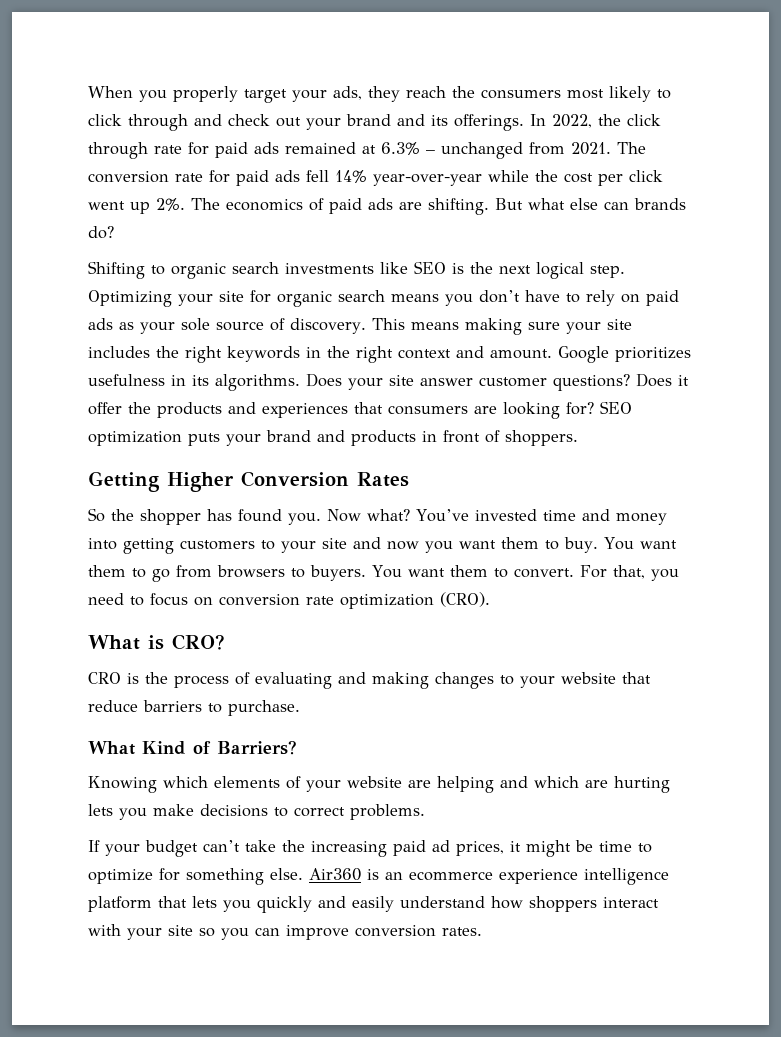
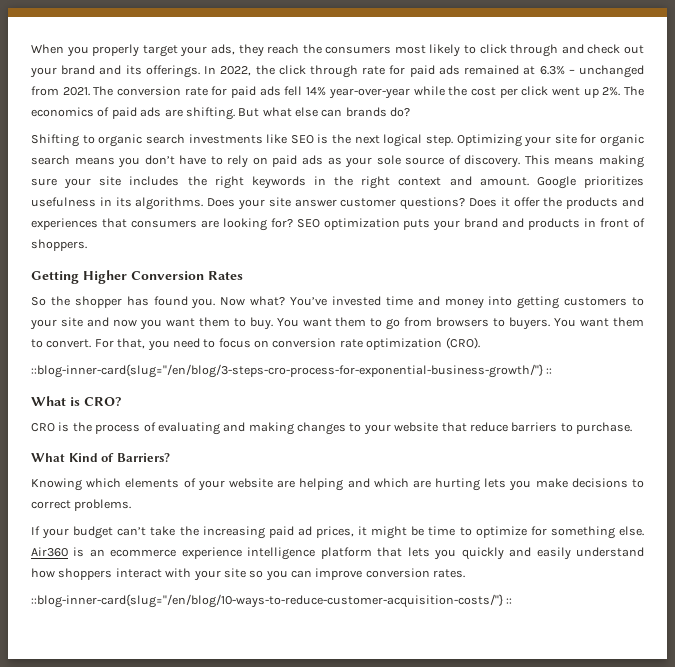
(490, 599) none -> [31,364,553,378] // ::blog-inner-card{slug="/en/blog/3-steps-cro-process-for-exponential-business-growth/"} ::
(482, 931) none -> [31,594,513,608] // ::blog-inner-card{slug="/en/blog/10-ways-to-reduce-customer-acquisition-costs/"} ::

